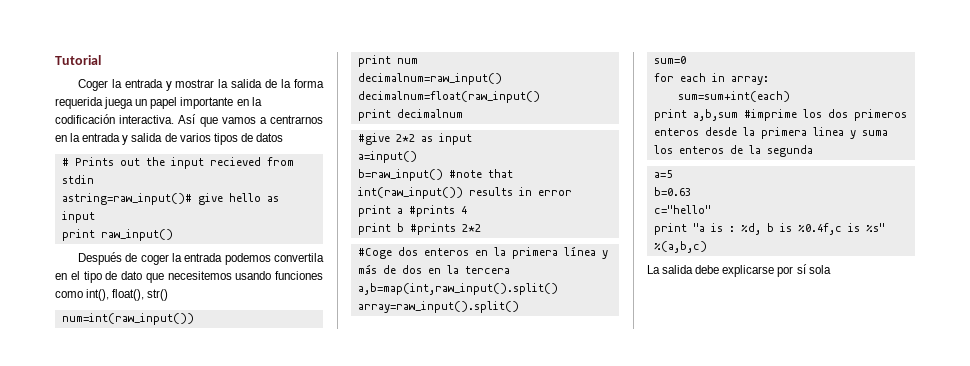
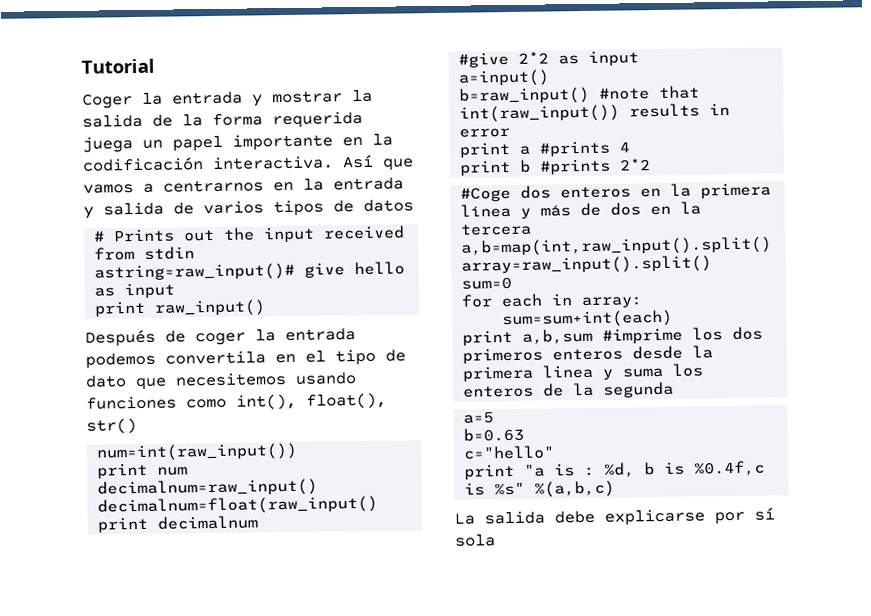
[209,157,261,166] recieved -> [323,225,406,240] received

